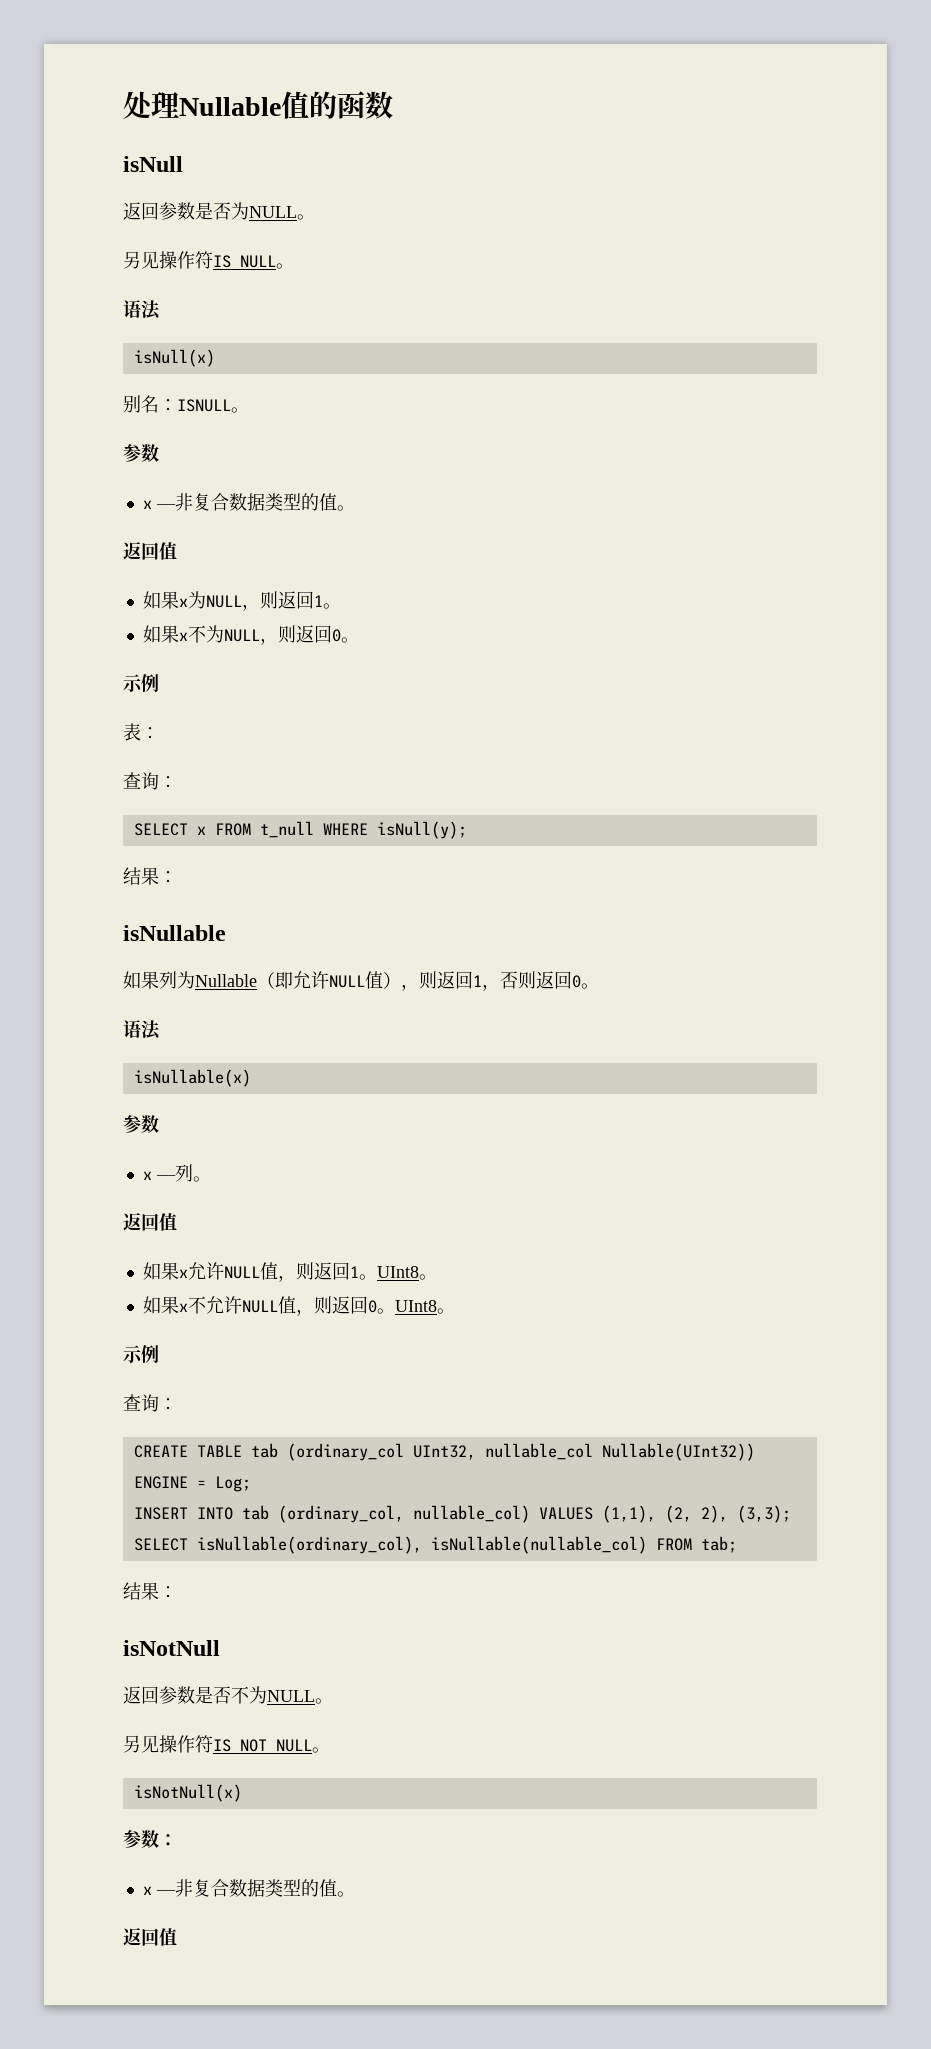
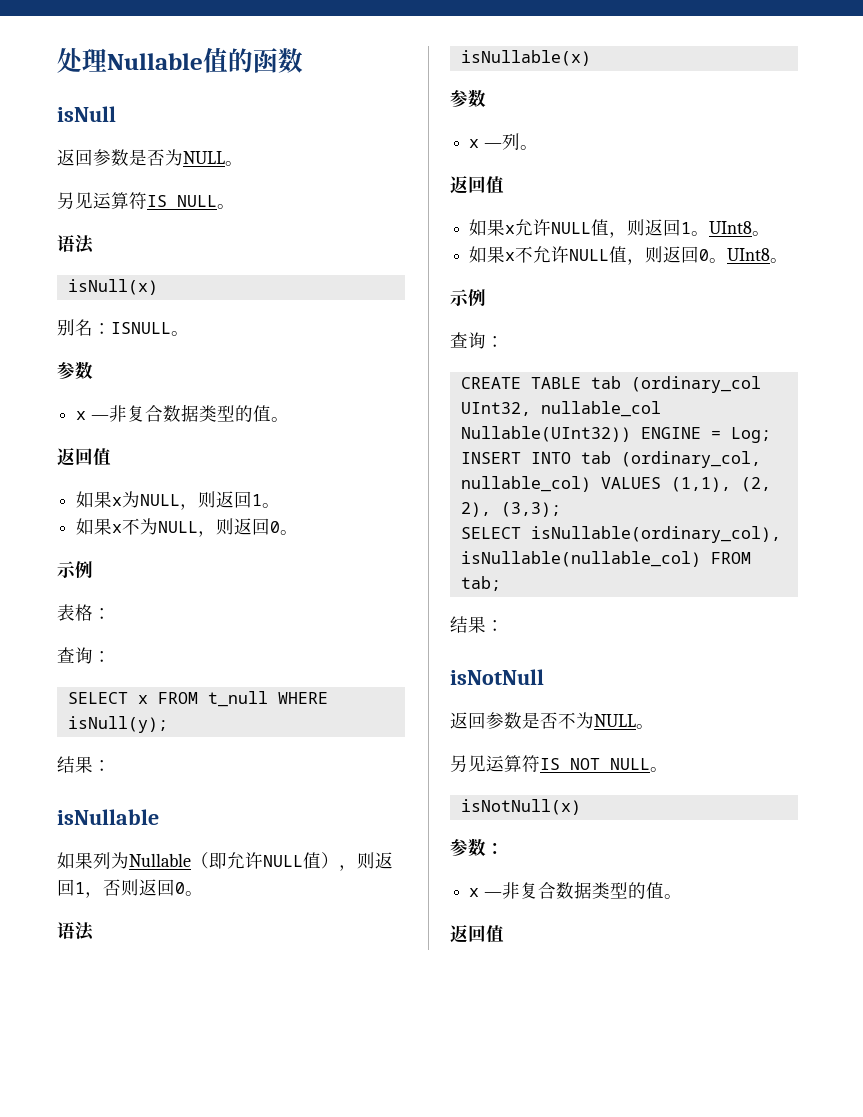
[159,251,195,269] 操作 -> [93,192,129,209] 运算
(141, 732) none -> [75,604,93,621] 格
[159,1735,195,1753] 操作 -> [486,755,522,772] 运算

